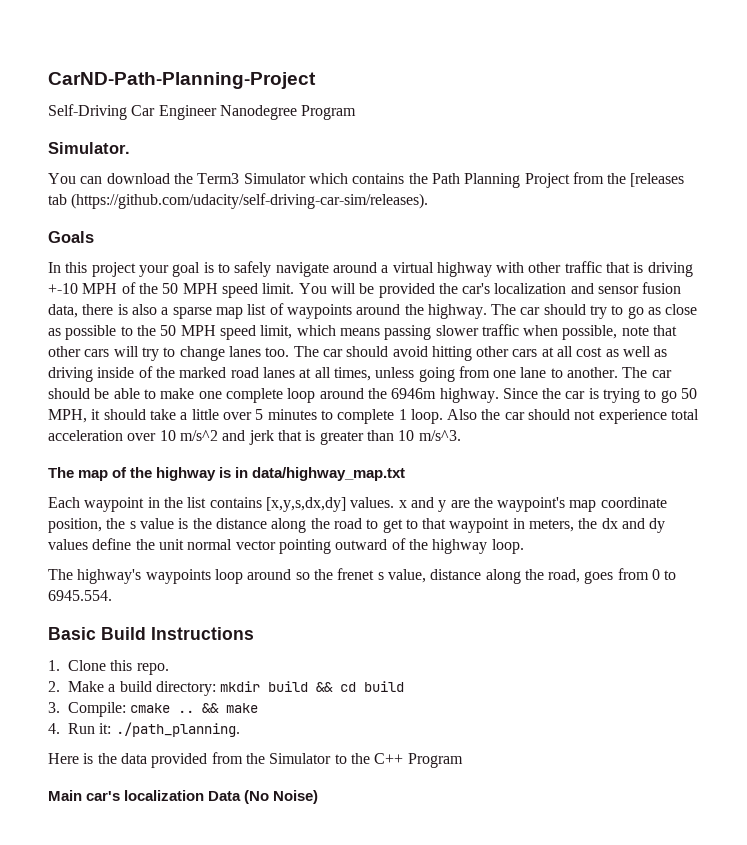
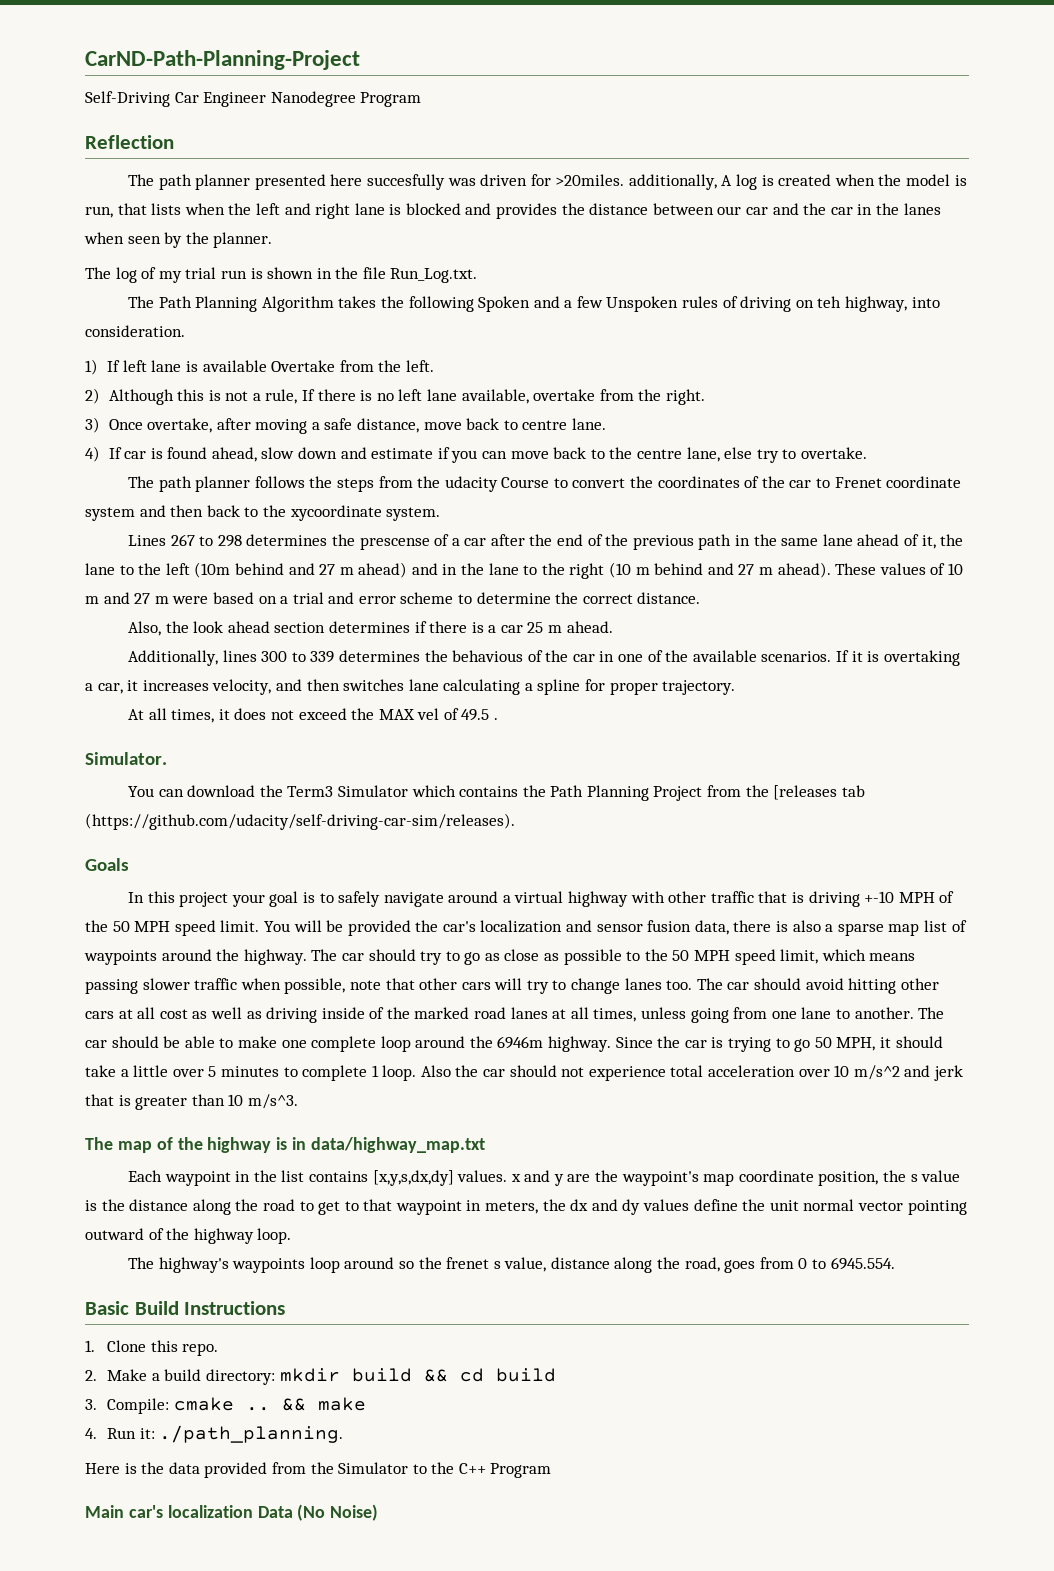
(357, 112) none -> [85,135,174,149] [127,174,967,190] [85,203,941,219] [84,232,273,248] [85,267,478,283] [127,296,940,312] [85,325,185,337] [85,359,434,375] [85,388,705,405] [85,417,606,434] [85,446,867,463] [127,476,962,492] [85,505,441,521] [127,534,964,550] [85,562,963,579] [85,592,701,604] [127,621,613,636] [127,650,960,666] [85,679,736,695] [127,708,499,723] // Reflection // The path planner presented here succesfully was driven for >20miles. additionally, A log is created when the model is run, that lists when the left and right lane is blocked and provides the distance between our car and the car in the lanes when seen by the planner. // The log of my trial run is shown in the file Run_Log.txt. // The Path Planning Algorithm takes the following Spoken and a few Unspoken rules of driving on teh highway, into consideration. // 1) If left lane is available Overtake from the left. // 2) Although this is not a rule, If there is no left lane available, overtake from the right. // 3) Once overtake, after moving a safe distance, move back to centre lane. // 4) If car is found ahead, slow down and estimate if you can move back to the centre lane, else try to overtake. // The path planner follows the steps from the udacity Course to convert the coordinates of the car to Frenet coordinate system and then back to the xycoordinate system. // Lines 267 to 298 determines the prescense of a car after the end of the previous path in the same lane ahead of it, the lane to the left (10m behind and 27 m ahead) and in the lane to the right (10 m behind and 27 m ahead). These values of 10 m and 27 m were based on a trial and error scheme to determine the correct distance. // Also, the look ahead section determines if there is a car 25 m ahead. // Additionally, lines 300 to 339 determines the behavious of the car in one of the available scenarios. If it is overtaking a car, it increases velocity, and then switches lane calculating a spline for proper trajectory. // At all times, it does not exceed the MAX vel of 49.5 .

